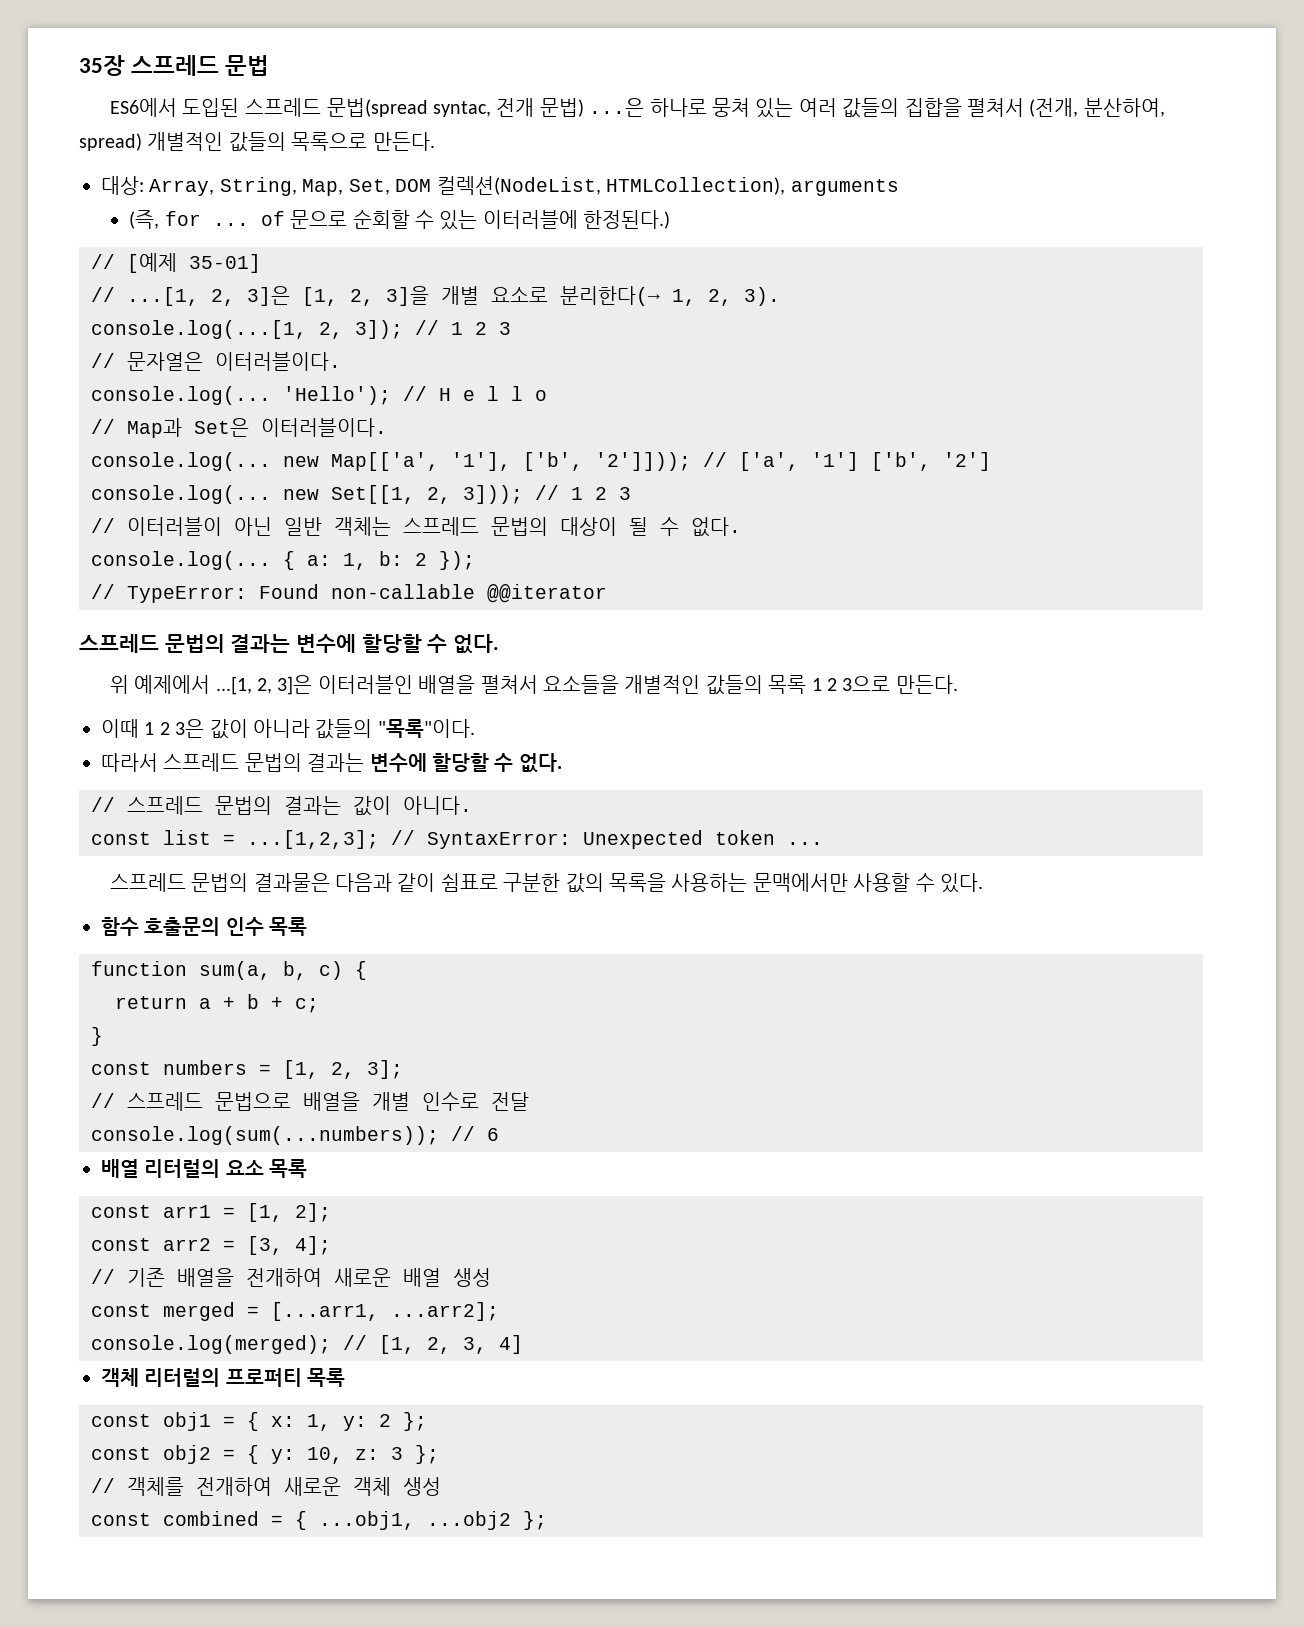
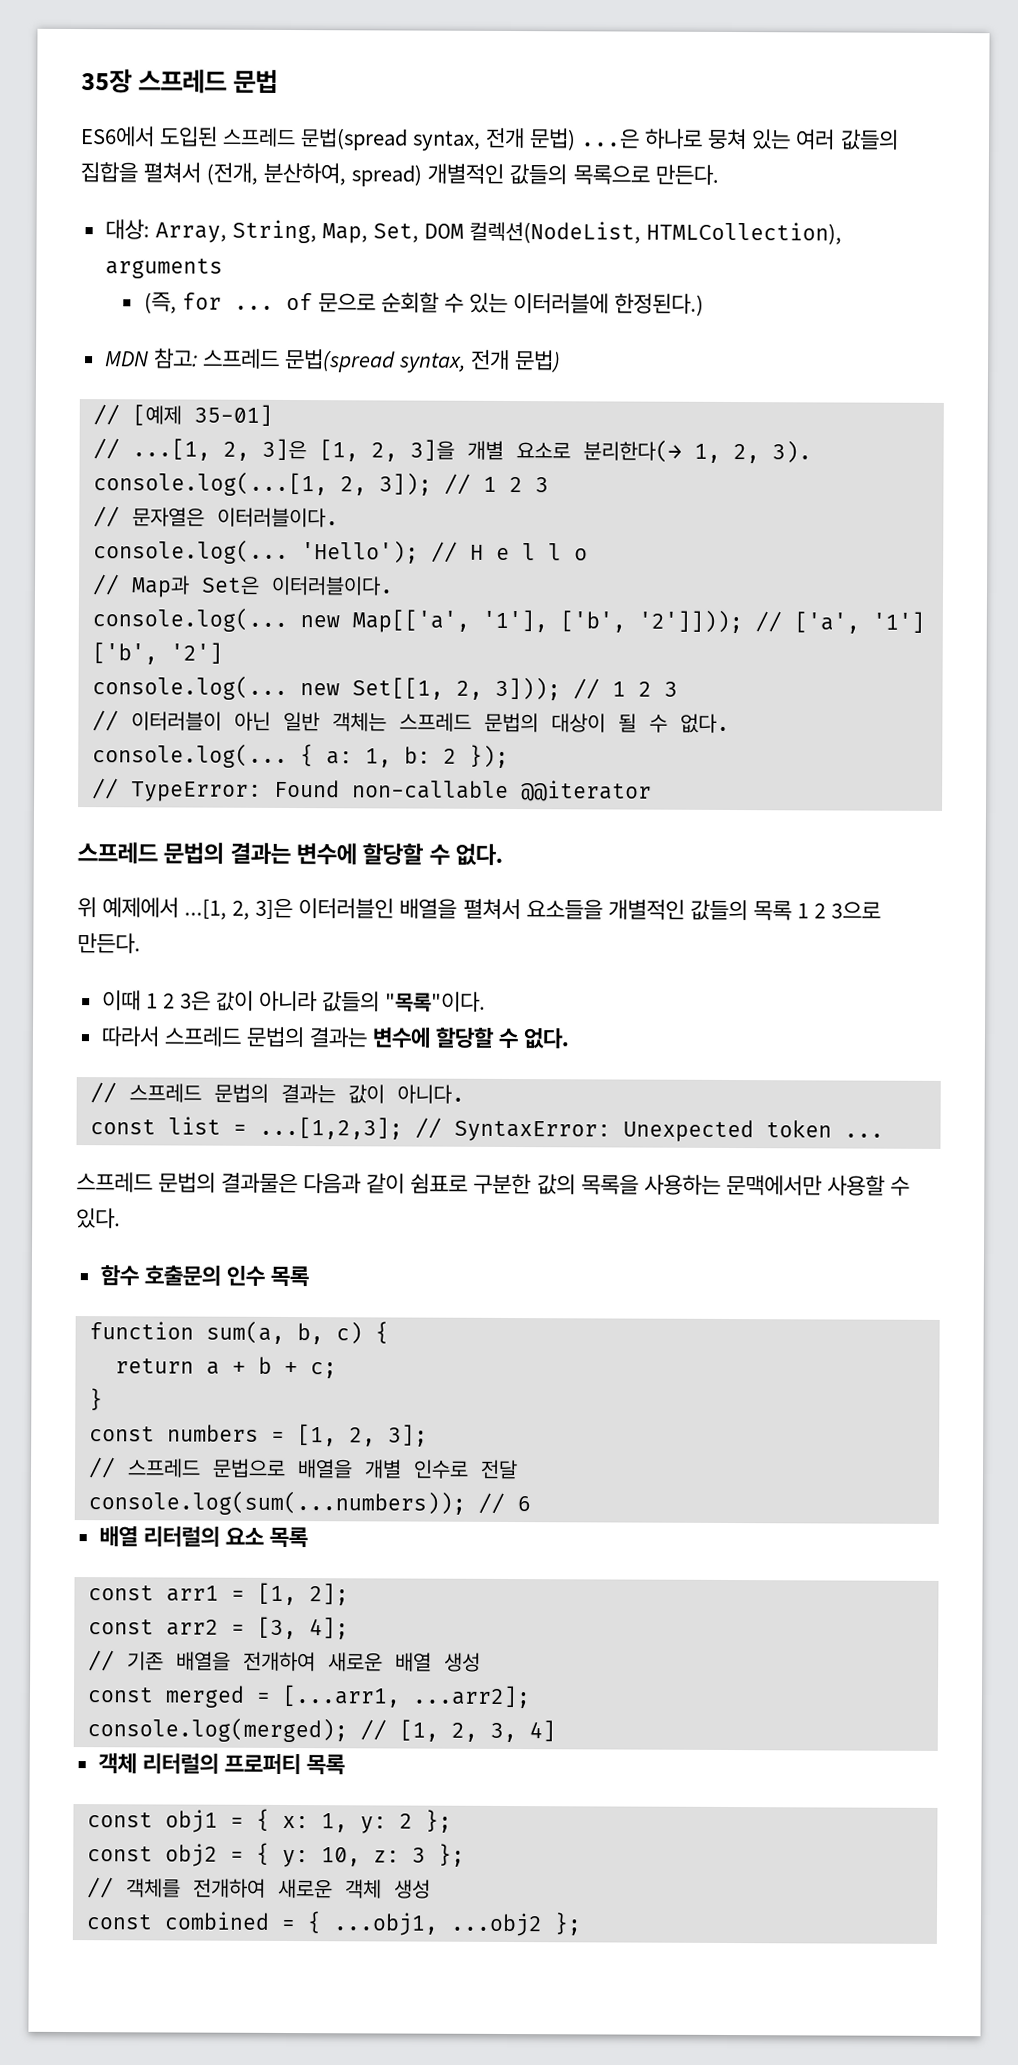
[433,101,492,117] syntac, -> [412,130,481,151] syntax,
(671, 219) none -> [104,348,562,373] // MDN 참고: 스프레드 문법(spread syntax, 전개 문법)

